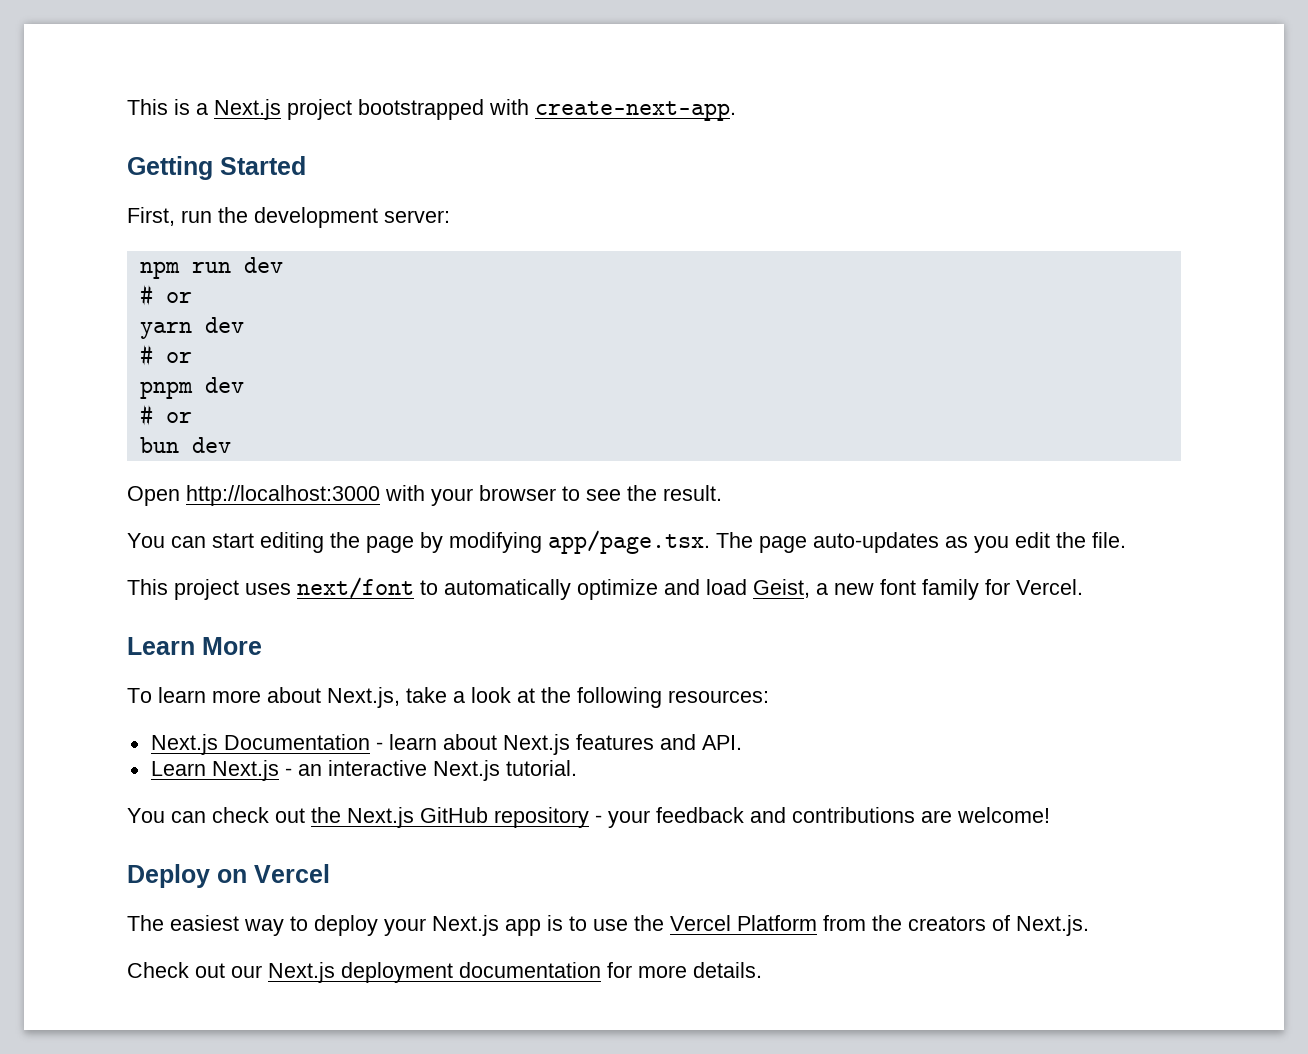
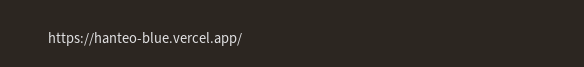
[127,99,736,121] [127,156,306,180] [127,207,450,228] [139,257,283,279] [139,284,192,306] [139,317,244,339] [139,344,192,366] [139,377,244,399] [139,404,192,426] [139,437,231,453] [127,485,722,506] [127,530,1126,554] [127,577,1083,600] [127,637,262,655] [127,687,769,708] [150,734,742,755] [150,760,577,781] [127,807,1050,828] [127,864,330,888] [127,915,1089,936] [127,962,762,983] This is a Next.js project bootstrapped with create-next-app. // Getting Started // First, run the development server: // npm run dev // # or // yarn dev // # or // pnpm dev // # or // bun dev // Open http://localhost:3000 with your browser to see the result. // You can start editing the page by modifying app/page.tsx. The page auto-updates as you edit the file. // This project uses next/font to automatically optimize and load Geist, a new font family for Vercel. // Learn More // To learn more about Next.js, take a look at the following resources: // Next.js Documentation - learn about Next.js features and API. // Learn Next.js - an interactive Next.js tutorial. // You can check out the Next.js GitHub repository - your feedback and contributions are welcome! // Deploy on Vercel // The easiest way to deploy your Next.js app is to use the Vercel Platform from the creators of Next.js. // Check out our Next.js deployment documentation for more details. -> [48,32,242,46] https://hanteo-blue.vercel.app/

